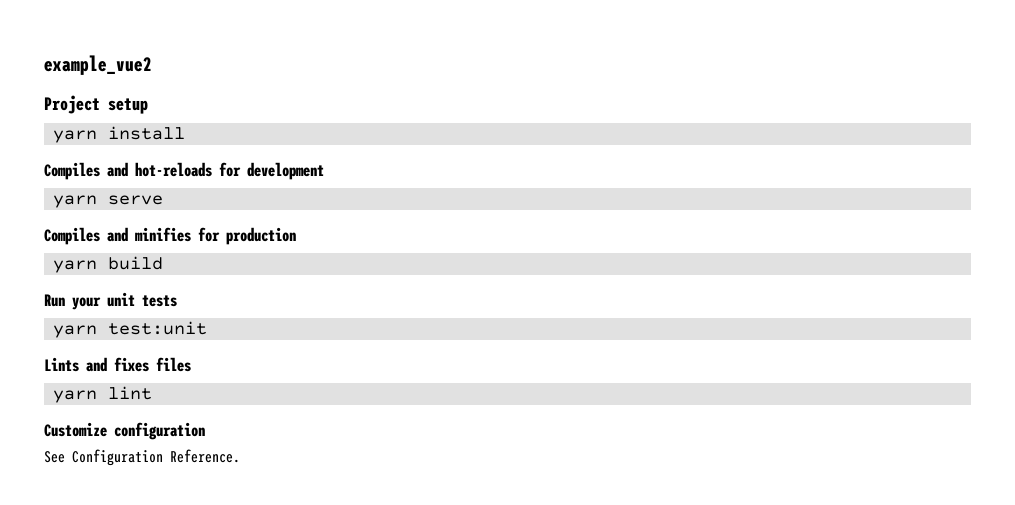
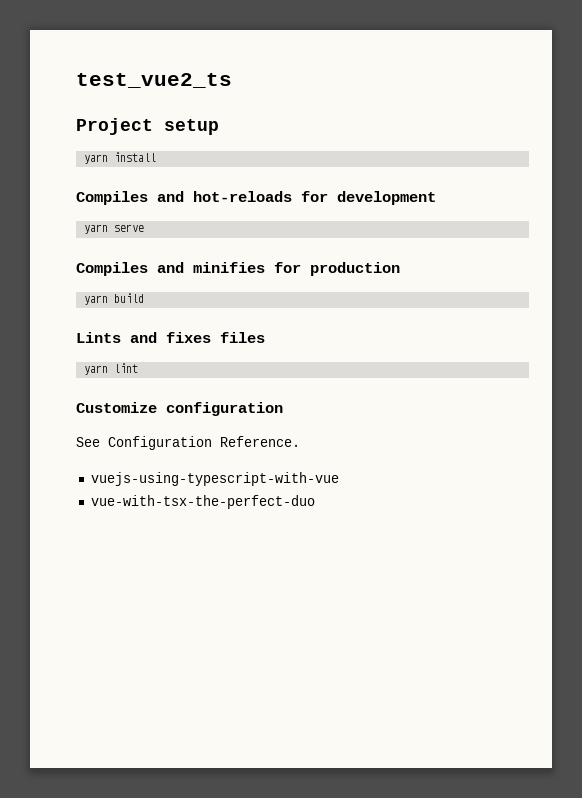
[44,55,152,75] example_vue2 -> [76,73,232,88] test_vue2_ts
[44,292,177,310] [53,321,208,338] // Run your unit tests // yarn test:unit -> (145, 298) none
(240, 456) none -> [90,472,339,486] [90,495,315,509] // vuejs-using-typescript-with-vue // vue-with-tsx-the-perfect-duo

